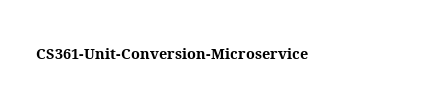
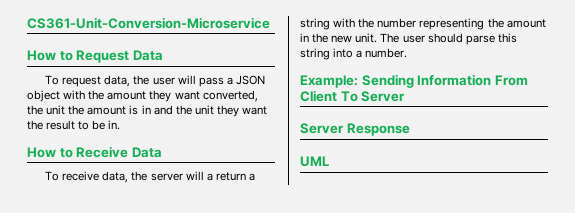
(308, 53) none -> [27,50,163,63] [45,75,265,87] [27,90,258,102] [27,105,268,117] [27,120,121,130] [27,146,162,158] [45,171,255,183] [300,18,546,30] [300,33,517,45] [300,48,408,60] [300,74,528,88] [300,90,406,102] [300,123,410,136] [300,156,329,167] // How to Request Data // To request data, the user will pass a JSON object with the amount they want converted, the unit the amount is in and the unit they want the result to be in. // How to Receive Data // To receive data, the server will a return a string with the number representing the amount in the new unit. The user should parse this string into a number. // Example: Sending Information From Client To Server // Server Response // UML

